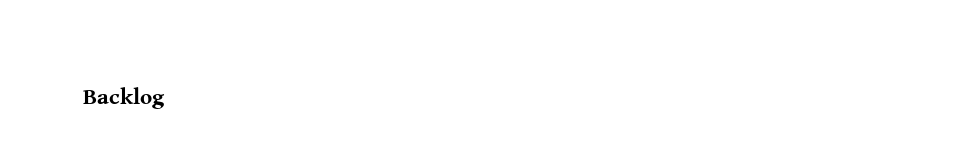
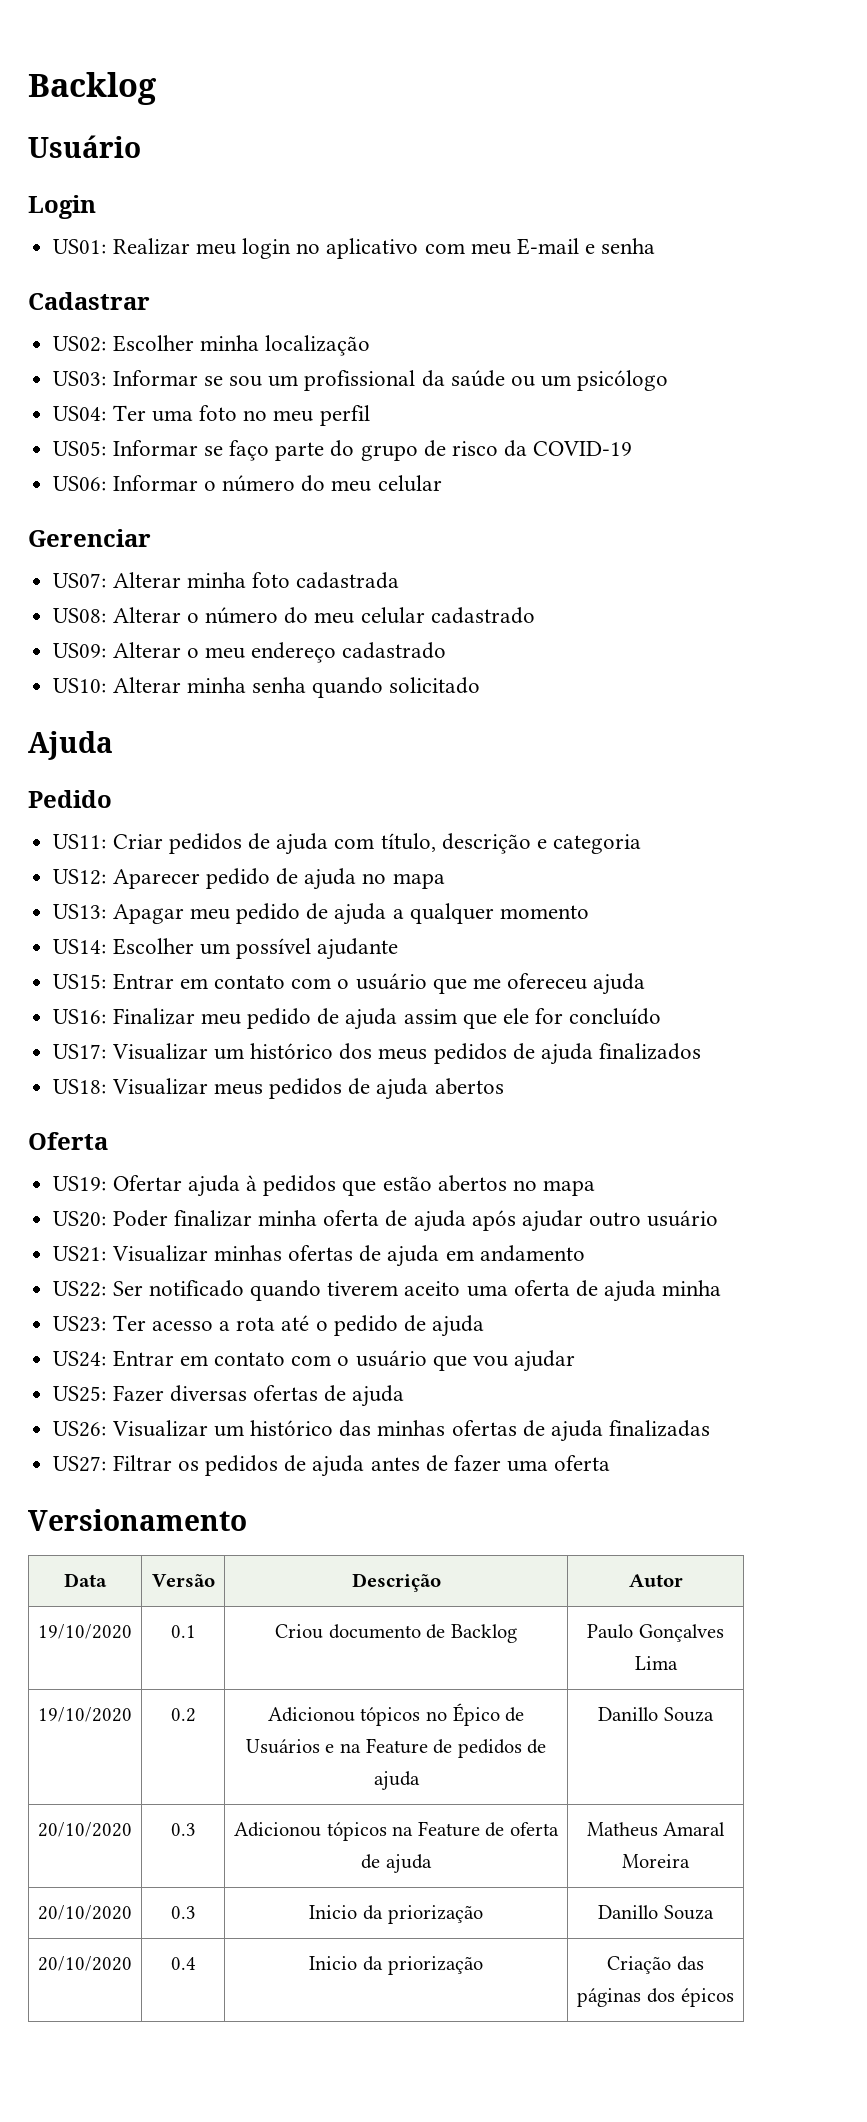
[83,87,165,109] Backlog -> [28,72,157,105] [28,135,141,158] [28,195,96,219] [53,238,656,259] [28,292,150,310] [53,335,370,356] [53,370,669,391] [53,405,370,426] [53,440,633,461] [53,475,442,492] [28,529,151,547] [53,572,400,589] [53,607,535,624] [53,642,447,663] [53,677,481,698] [28,731,113,760] [28,790,112,808] [53,833,642,855] [53,868,445,890] [53,903,589,925] [53,938,399,960] [53,973,646,995] [53,1008,662,1030] [53,1043,702,1065] [53,1078,504,1100] [28,1132,108,1150] [53,1175,596,1197] [53,1210,719,1232] [53,1245,585,1267] [53,1280,722,1302] [53,1315,485,1337] [53,1350,576,1372] [53,1385,405,1407] [53,1420,711,1442] [53,1455,611,1477] [28,1509,247,1531] [64,1573,107,1587] [151,1574,215,1587] [351,1573,441,1592] [628,1574,683,1587] [38,1624,132,1639] [170,1625,196,1638] [275,1624,517,1643] [587,1624,724,1642] [634,1656,678,1670] [38,1707,132,1722] [170,1708,196,1722] [267,1703,525,1726] [245,1738,547,1758] [373,1771,420,1790] [598,1707,714,1722] [38,1822,132,1837] [170,1823,196,1836] [234,1821,559,1841] [361,1854,432,1873] [586,1822,726,1837] [622,1854,690,1868] [38,1905,132,1920] [170,1906,196,1919] [309,1905,483,1924] [598,1905,714,1920] [38,1956,132,1971] [170,1957,196,1970] [309,1956,483,1975] [607,1956,704,1974] [577,1988,734,2007] Backlog // Usuário // Login // US01: Realizar meu login no aplicativo com meu E-mail e senha // Cadastrar // US02: Escolher minha localização // US03: Informar se sou um profissional da saúde ou um psicólogo // US04: Ter uma foto no meu perfil // US05: Informar se faço parte do grupo de risco da COVID-19 // US06: Informar o número do meu celular // Gerenciar // US07: Alterar minha foto cadastrada // US08: Alterar o número do meu celular cadastrado // US09: Alterar o meu endereço cadastrado // US10: Alterar minha senha quando solicitado // Ajuda // Pedido // US11: Criar pedidos de ajuda com título, descrição e categoria // US12: Aparecer pedido de ajuda no mapa // US13: Apagar meu pedido de ajuda a qualquer momento // US14: Escolher um possível ajudante // US15: Entrar em contato com o usuário que me ofereceu ajuda // US16: Finalizar meu pedido de ajuda assim que ele for concluído // US17: Visualizar um histórico dos meus pedidos de ajuda finalizados // US18: Visualizar meus pedidos de ajuda abertos // Oferta // US19: Ofertar ajuda à pedidos que estão abertos no mapa // US20: Poder finalizar minha oferta de ajuda após ajudar outro usuário // US21: Visualizar minhas ofertas de ajuda em andamento // US22: Ser notificado quando tiverem aceito uma oferta de ajuda minha // US23: Ter acesso a rota até o pedido de ajuda // US24: Entrar em contato com o usuário que vou ajudar // US25: Fazer diversas ofertas de ajuda // US26: Visualizar um histórico das minhas ofertas de ajuda finalizadas // US27: Filtrar os pedidos de ajuda antes de fazer uma oferta // Versionamento // Data | Versão | Descrição | Autor // 19/10/2020 | 0.1 | Criou documento de Backlog | Paulo Gonçalves Lima // 19/10/2020 | 0.2 | Adicionou tópicos no Épico de Usuários e na Feature de pedidos de ajuda | Danillo Souza // 20/10/2020 | 0.3 | Adicionou tópicos na Feature de oferta de ajuda | Matheus Amaral Moreira // 20/10/2020 | 0.3 | Inicio da priorização | Danillo Souza // 20/10/2020 | 0.4 | Inicio da priorização | Criação das páginas dos épicos

